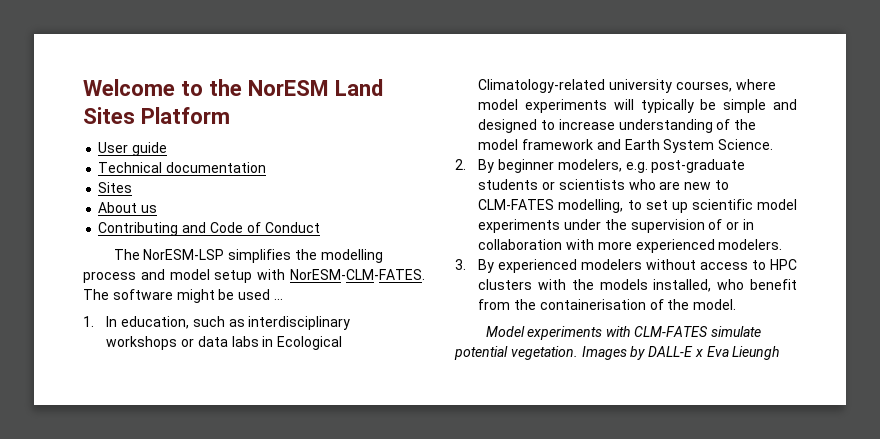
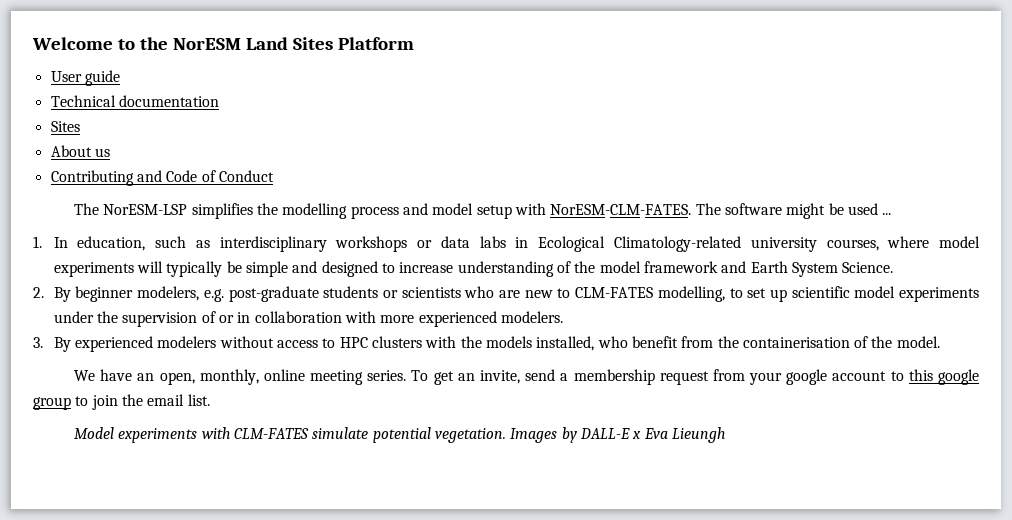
(737, 304) none -> [74,369,980,385] [33,394,210,410] // We have an open, monthly, online meeting series. To get an invite, send a membership request from your google account to this google group to join the email list.

